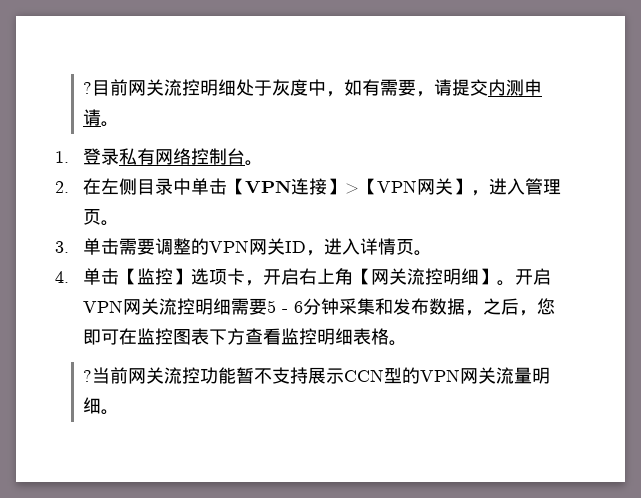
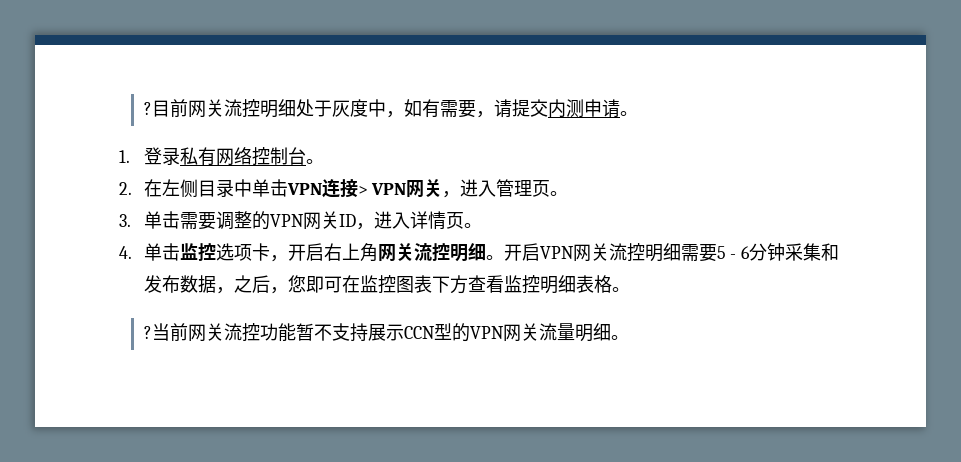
[227,178,246,195] 【 -> (288, 188) none
[327,178,472,195] 】>【VPN网关】 -> [357,179,443,198] > VPN网关
[119,268,192,285] 【监控】 -> [179,243,216,261] 监控
[353,268,498,285] 【网关流控明细】 -> [377,243,486,262] 网关流控明细

